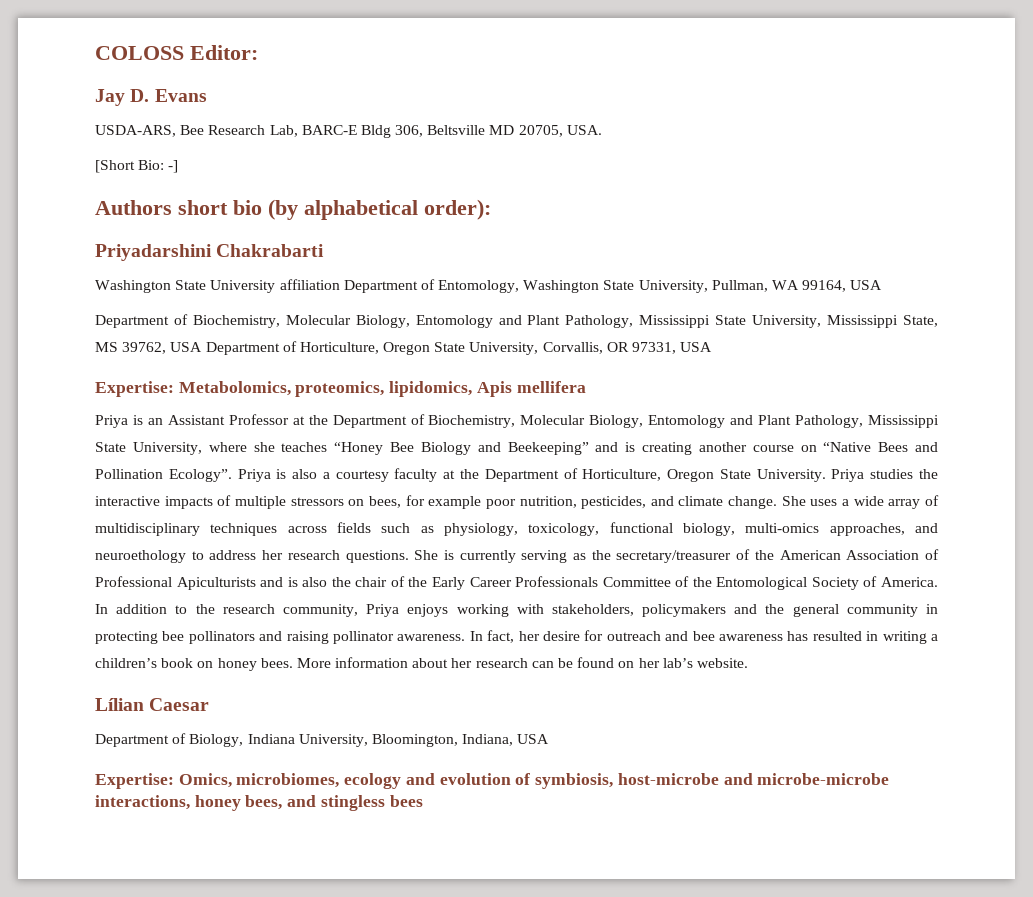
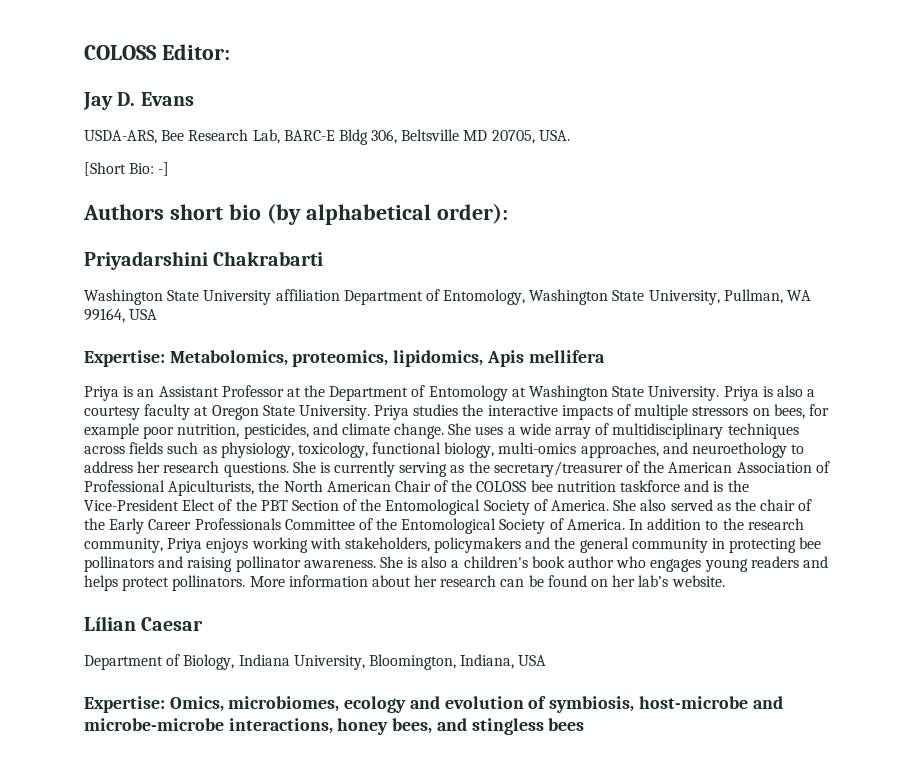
[95,314,938,328] [95,341,713,355] // Department of Biochemistry, Molecular Biology, Entomology and Plant Pathology, Mississippi State University, Mississippi State, MS 39762, USA Department of Horticulture, Oregon State University, Corvallis, OR 97331, USA -> (158, 314) none
[428,415,939,428] [95,442,939,455] [95,469,232,482] Biochemistry, Molecular Biology, Entomology and Plant Pathology, Mississippi State University, where she teaches “Honey Bee Biology and Beekeeping” and is creating another course on “Native Bees and Pollination Ecology”. -> [428,385,720,401] Entomology at Washington State University.
[459,468,662,482] the Department of Horticulture, -> (209, 411) none
[176,577,328,590] Apiculturists and is also -> [168,480,749,496] [84,499,731,515] Apiculturists, the North American Chair of the COLOSS bee nutrition taskforce and is the Vice-President Elect of the PBT Section of the Entomological Society of America. She also served as
[469,630,938,644] [95,658,293,671] In fact, her desire for outreach and bee awareness has resulted in writing a children’s book on honey bees. -> [379,556,828,572] [84,575,246,591] She is also a children's book author who engages young readers and helps protect pollinators.

